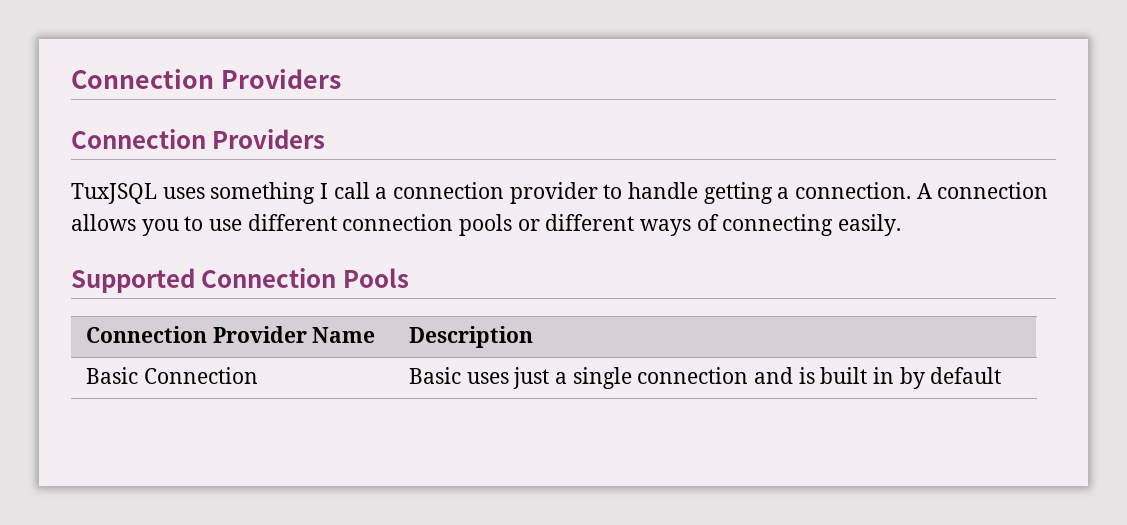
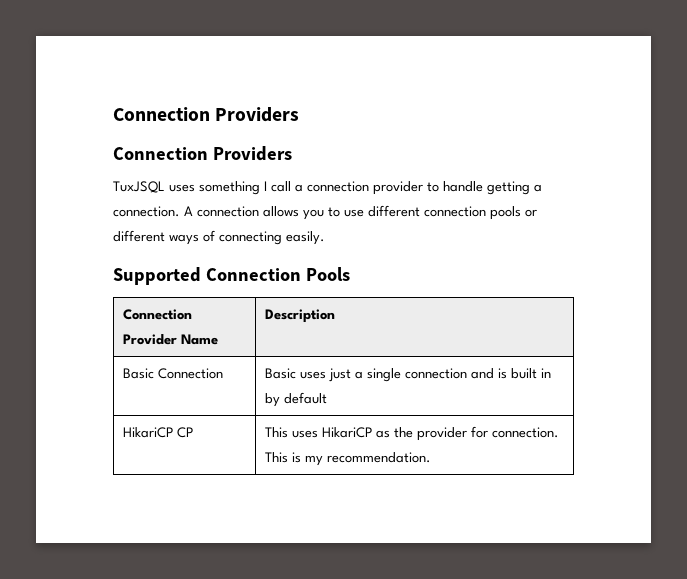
(1002, 375) none -> [122,427,193,438] [264,426,559,441] [264,452,431,466] // HikariCP CP | This uses HikariCP as the provider for connection. This is my recommendation.

